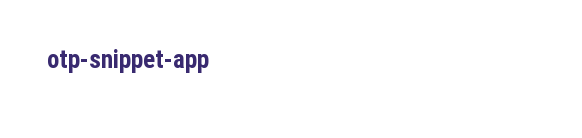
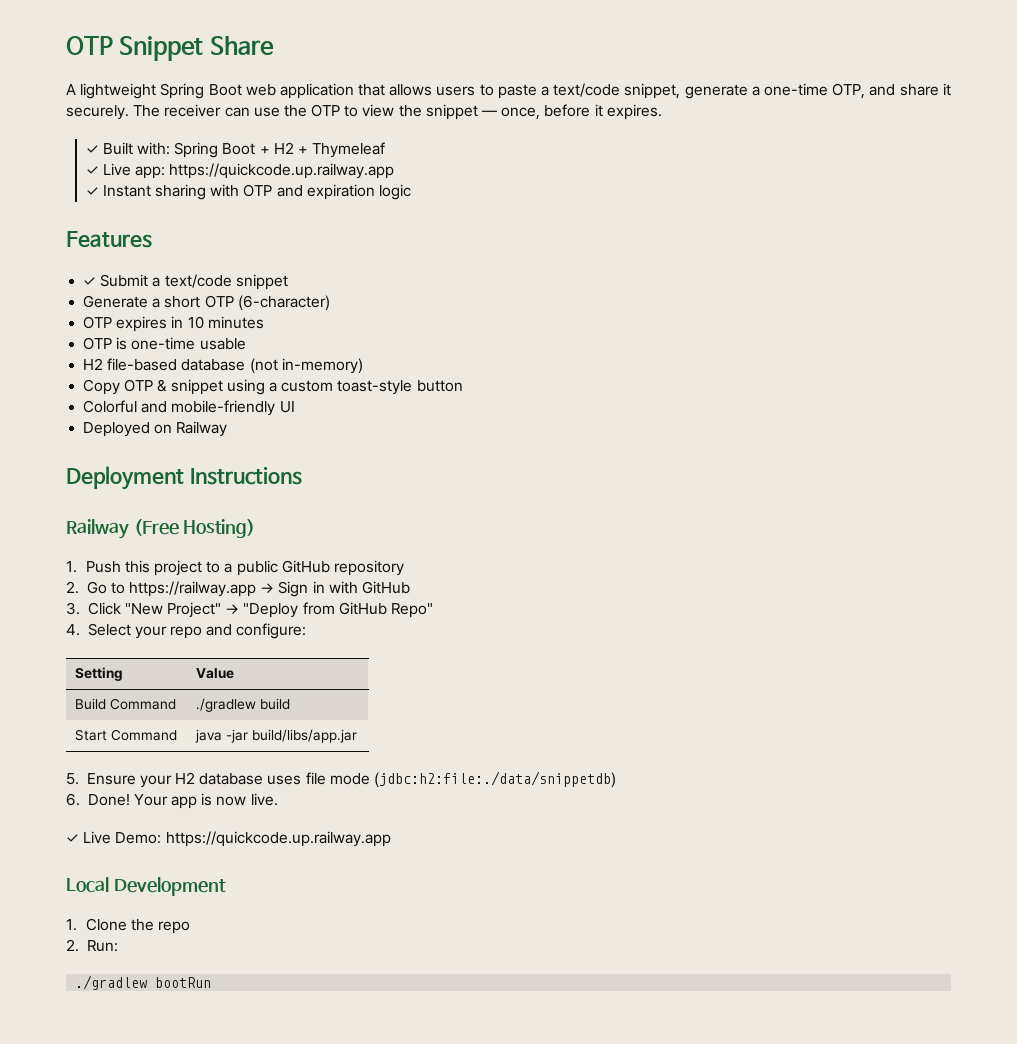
[47,49,209,73] otp-snippet-app -> [66,36,274,61] [66,83,951,99] [66,104,662,120] [85,142,386,158] [85,163,395,179] [85,184,411,200] [66,231,152,248] [83,274,288,290] [83,295,330,311] [83,316,264,332] [83,337,246,350] [83,358,363,374] [83,379,463,395] [83,400,295,416] [83,421,228,437] [66,466,302,490] [66,519,256,539] [66,560,404,576] [66,581,411,597] [66,602,434,618] [66,623,307,639] [74,667,123,681] [195,668,234,679] [74,698,176,710] [195,698,290,712] [74,729,177,741] [194,729,357,743] [66,771,617,788] [66,793,278,809] [66,831,391,847] [66,877,226,896] [66,918,191,934] [66,939,118,952] [75,975,212,990] OTP Snippet Share // A lightweight Spring Boot web application that allows users to paste a text/code snippet, generate a one-time OTP, and share it securely. The receiver can use the OTP to view the snippet — once, before it expires. // ✓ Built with: Spring Boot + H2 + Thymeleaf // ✓ Live app: https://quickcode.up.railway.app // ✓ Instant sharing with OTP and expiration logic // Features // ✓ Submit a text/code snippet // Generate a short OTP (6-character) // OTP expires in 10 minutes // OTP is one-time usable // H2 file-based database (not in-memory) // Copy OTP & snippet using a custom toast-style button // Colorful and mobile-friendly UI // Deployed on Railway // Deployment Instructions // Railway (Free Hosting) // 1. Push this project to a public GitHub repository // 2. Go to https://railway.app → Sign in with GitHub // 3. Click "New Project" → "Deploy from GitHub Repo" // 4. Select your repo and configure: // Setting | Value // Build Command | ./gradlew build // Start Command | java -jar build/libs/app.jar // 5. Ensure your H2 database uses file mode (jdbc:h2:file:./data/snippetdb) // 6. Done! Your app is now live. // ✓ Live Demo: https://quickcode.up.railway.app // Local Development // 1. Clone the repo // 2. Run: // ./gradlew bootRun

